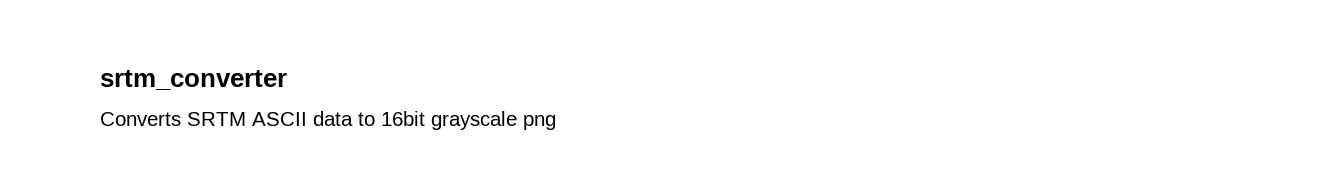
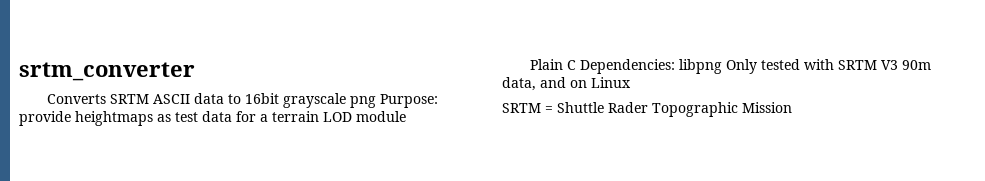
(556, 122) none -> [380,94,439,108] [19,111,406,126] [530,59,932,74] [502,77,631,91] [502,102,792,117] Purpose: provide heightmaps as test data for a terrain LOD module // Plain C Dependencies: libpng Only tested with SRTM V3 90m data, and on Linux // SRTM = Shuttle Rader Topographic Mission

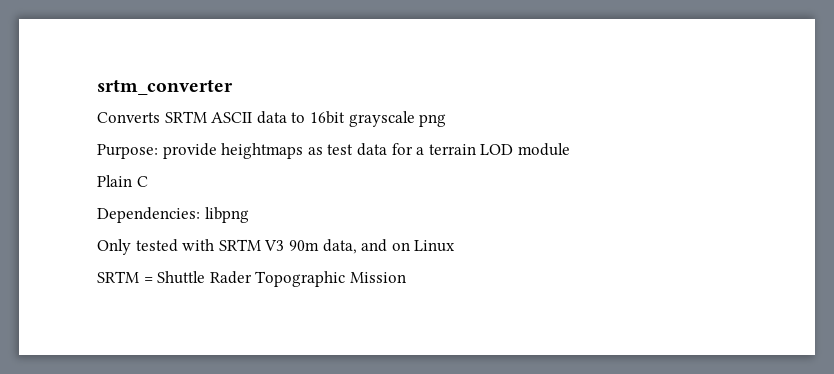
(377, 102) none -> (447, 120) //
(577, 65) none -> (148, 181) //
(723, 66) none -> (249, 215) //

